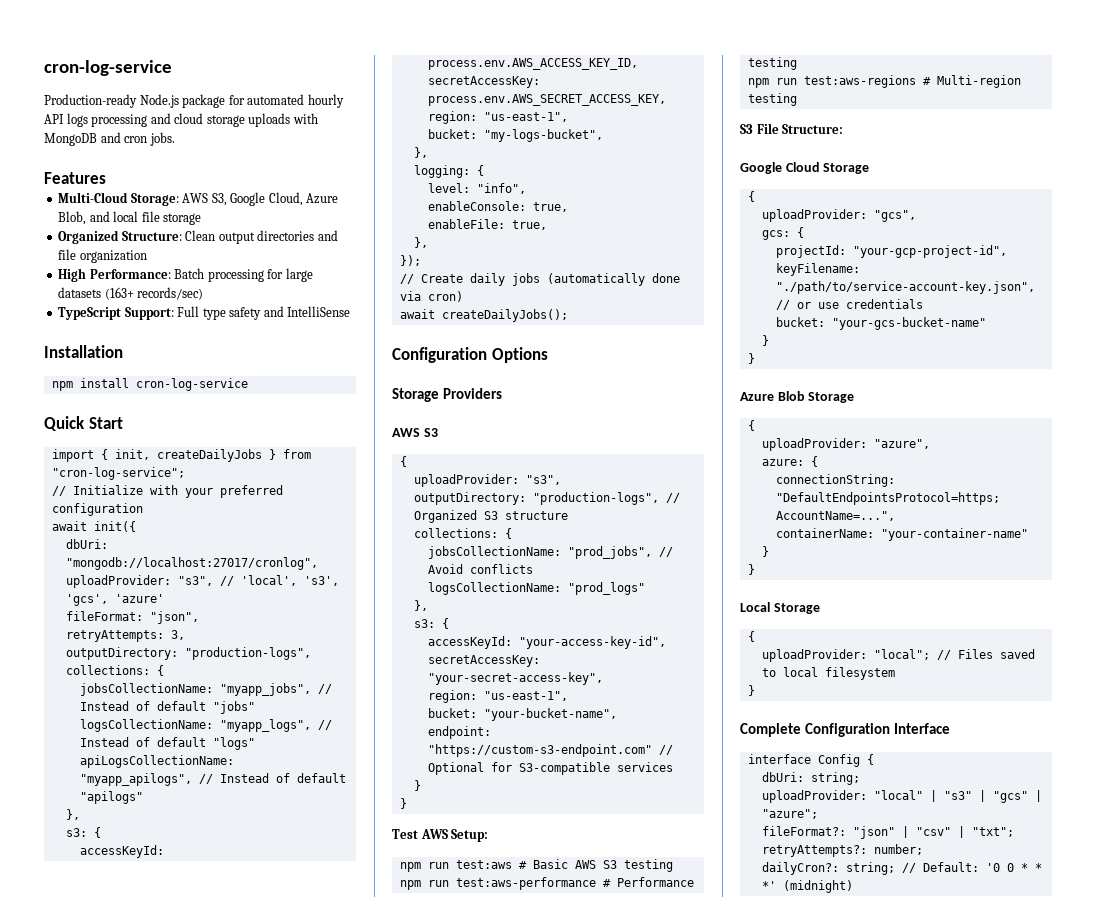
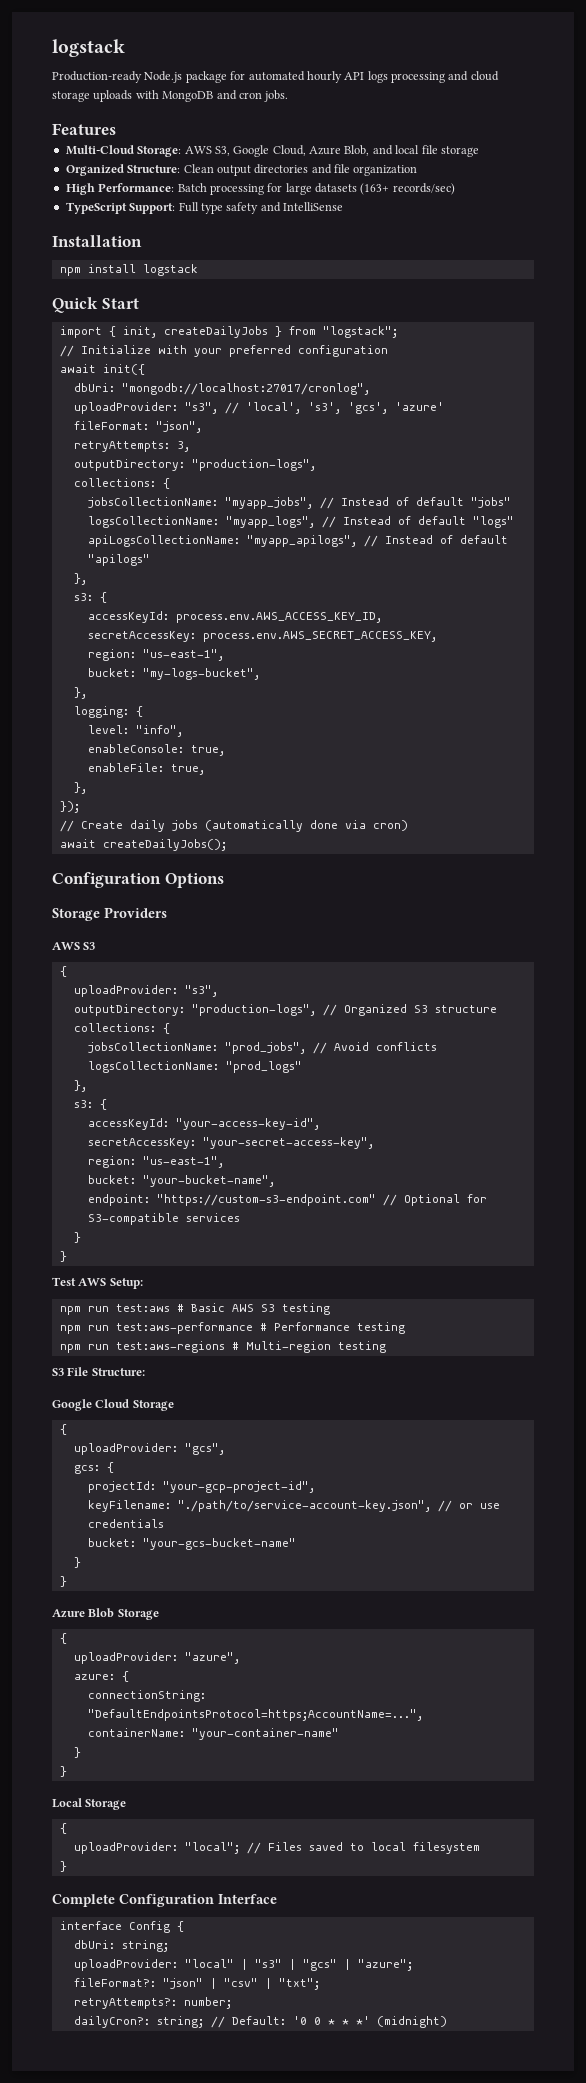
[44,60,172,76] cron-log-service -> [52,39,125,57] logstack
[135,378,248,391] cron-log-service -> [142,264,198,276] logstack
[51,467,185,480] "cron-log-service"; -> [322,326,398,338] "logstack";

